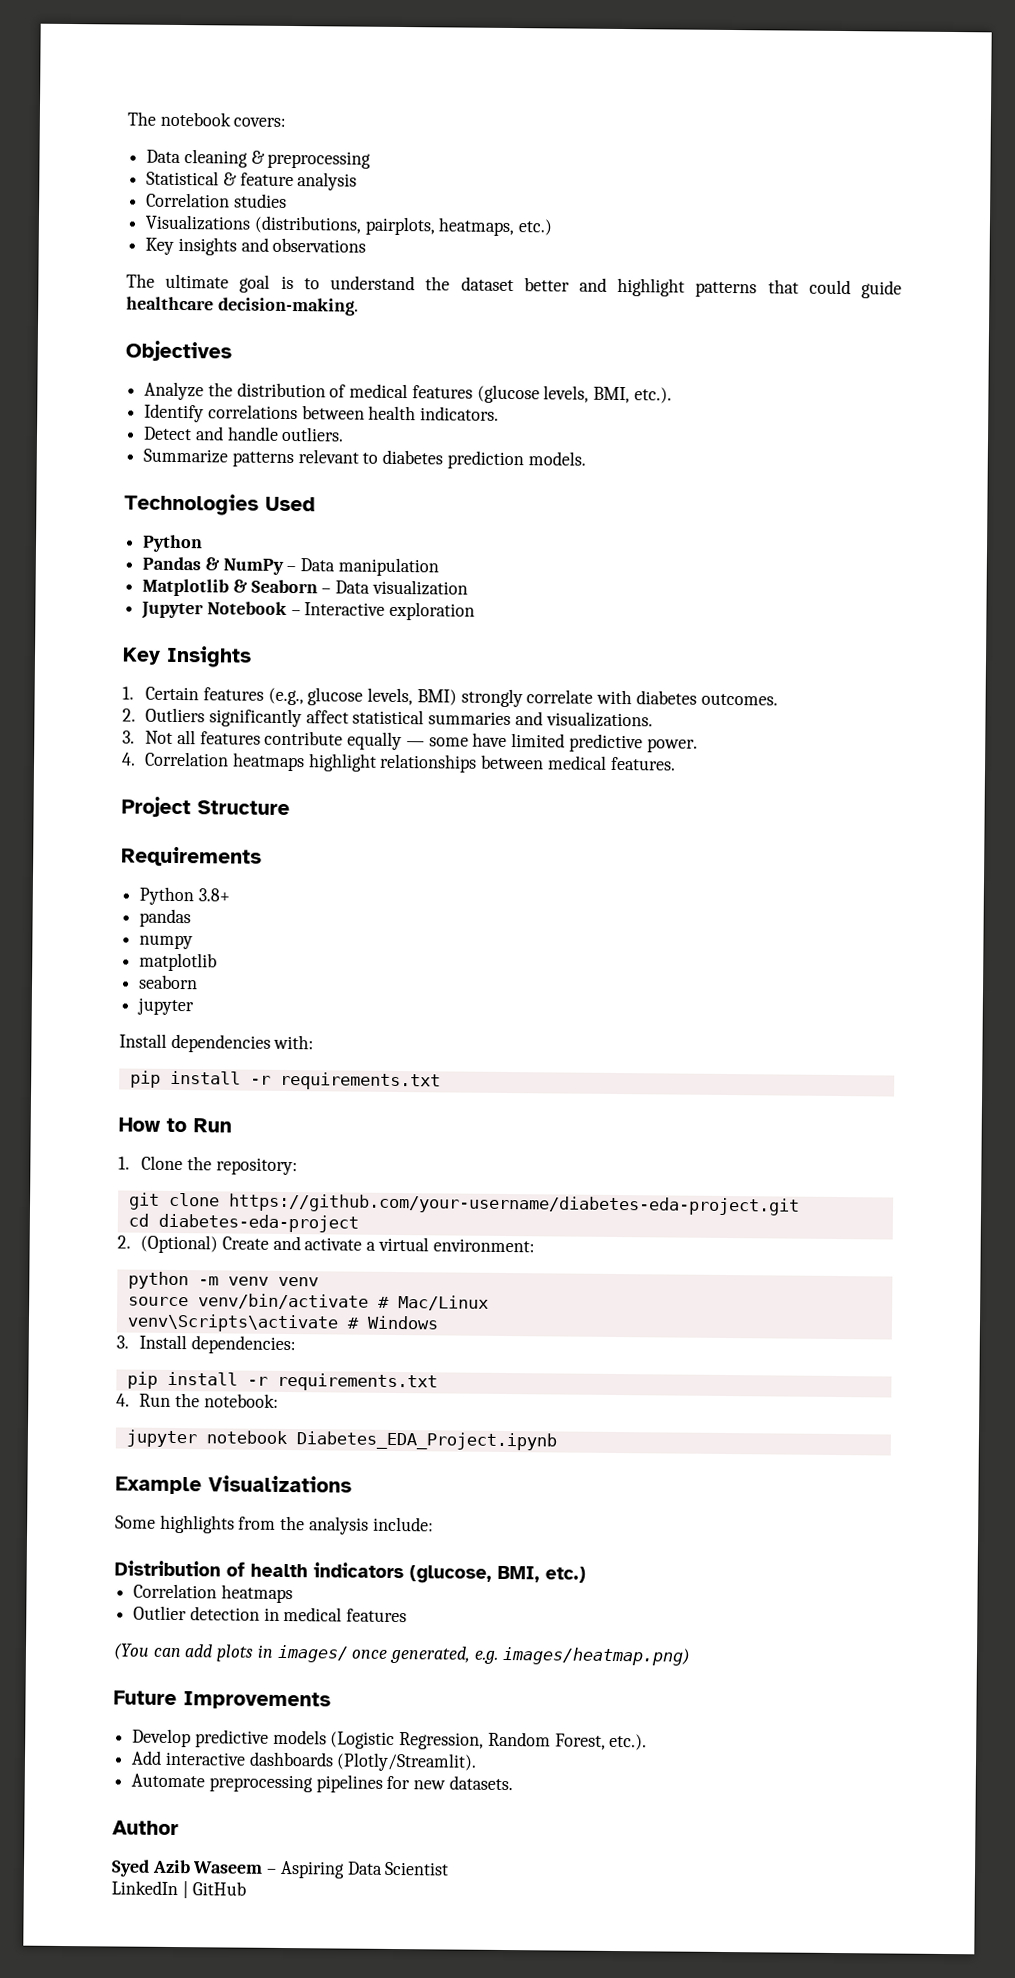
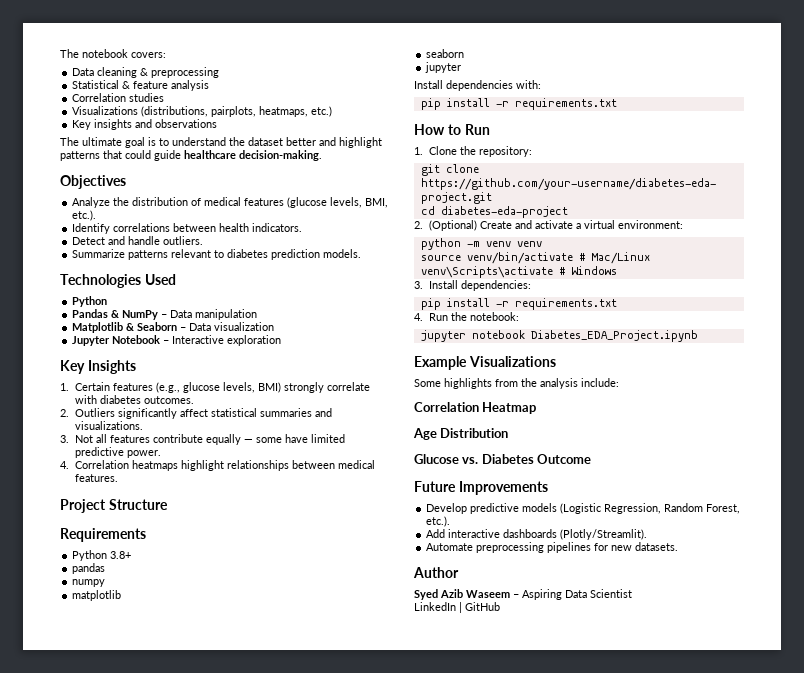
[114,1560,586,1584] [133,1583,293,1604] [133,1605,408,1623] [113,1643,691,1666] Distribution of health indicators (glucose, BMI, etc.) // Correlation heatmaps // Outlier detection in medical features // (You can add plots in images/ once generated, e.g. images/heatmap.png) -> [414,402,537,414] [413,428,509,440] [414,454,592,464] Correlation Heatmap // Age Distribution // Glucose vs. Diabetes Outcome

